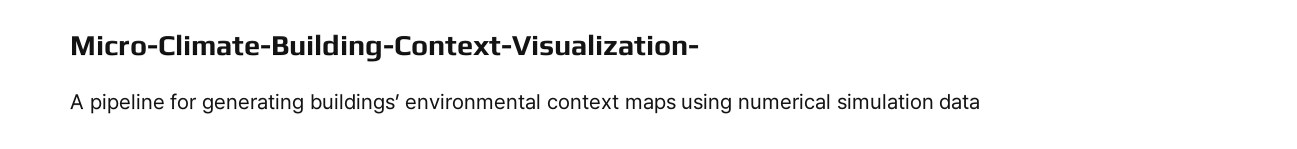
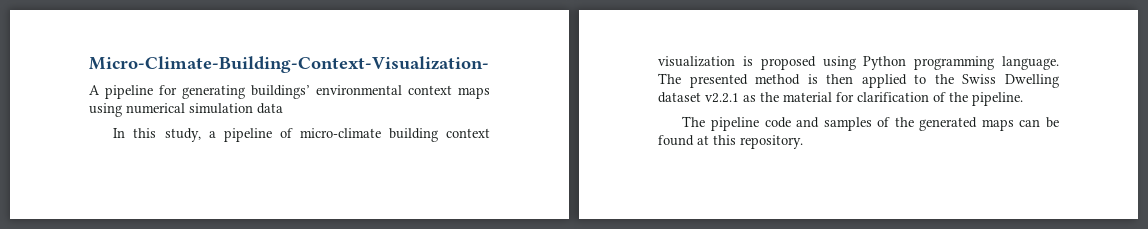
(982, 101) none -> [113,128,490,142] [658,56,1059,70] [658,73,1059,88] [658,92,1023,106] [682,116,1059,131] [658,135,803,149] // In this study, a pipeline of micro-climate building context visualization is proposed using Python programming language. The presented method is then applied to the Swiss Dwelling dataset v2.2.1 as the material for clarification of the pipeline. // The pipeline code and samples of the generated maps can be found at this repository.

